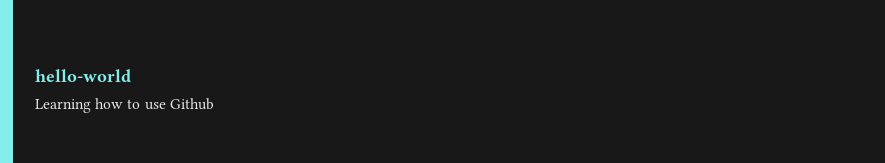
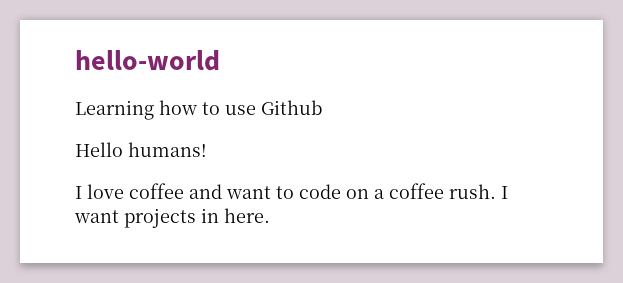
(214, 104) none -> [75,142,207,157] [75,183,508,199] [74,208,270,228] // Hello humans! // I love coffee and want to code on a coffee rush. I want projects in here.

